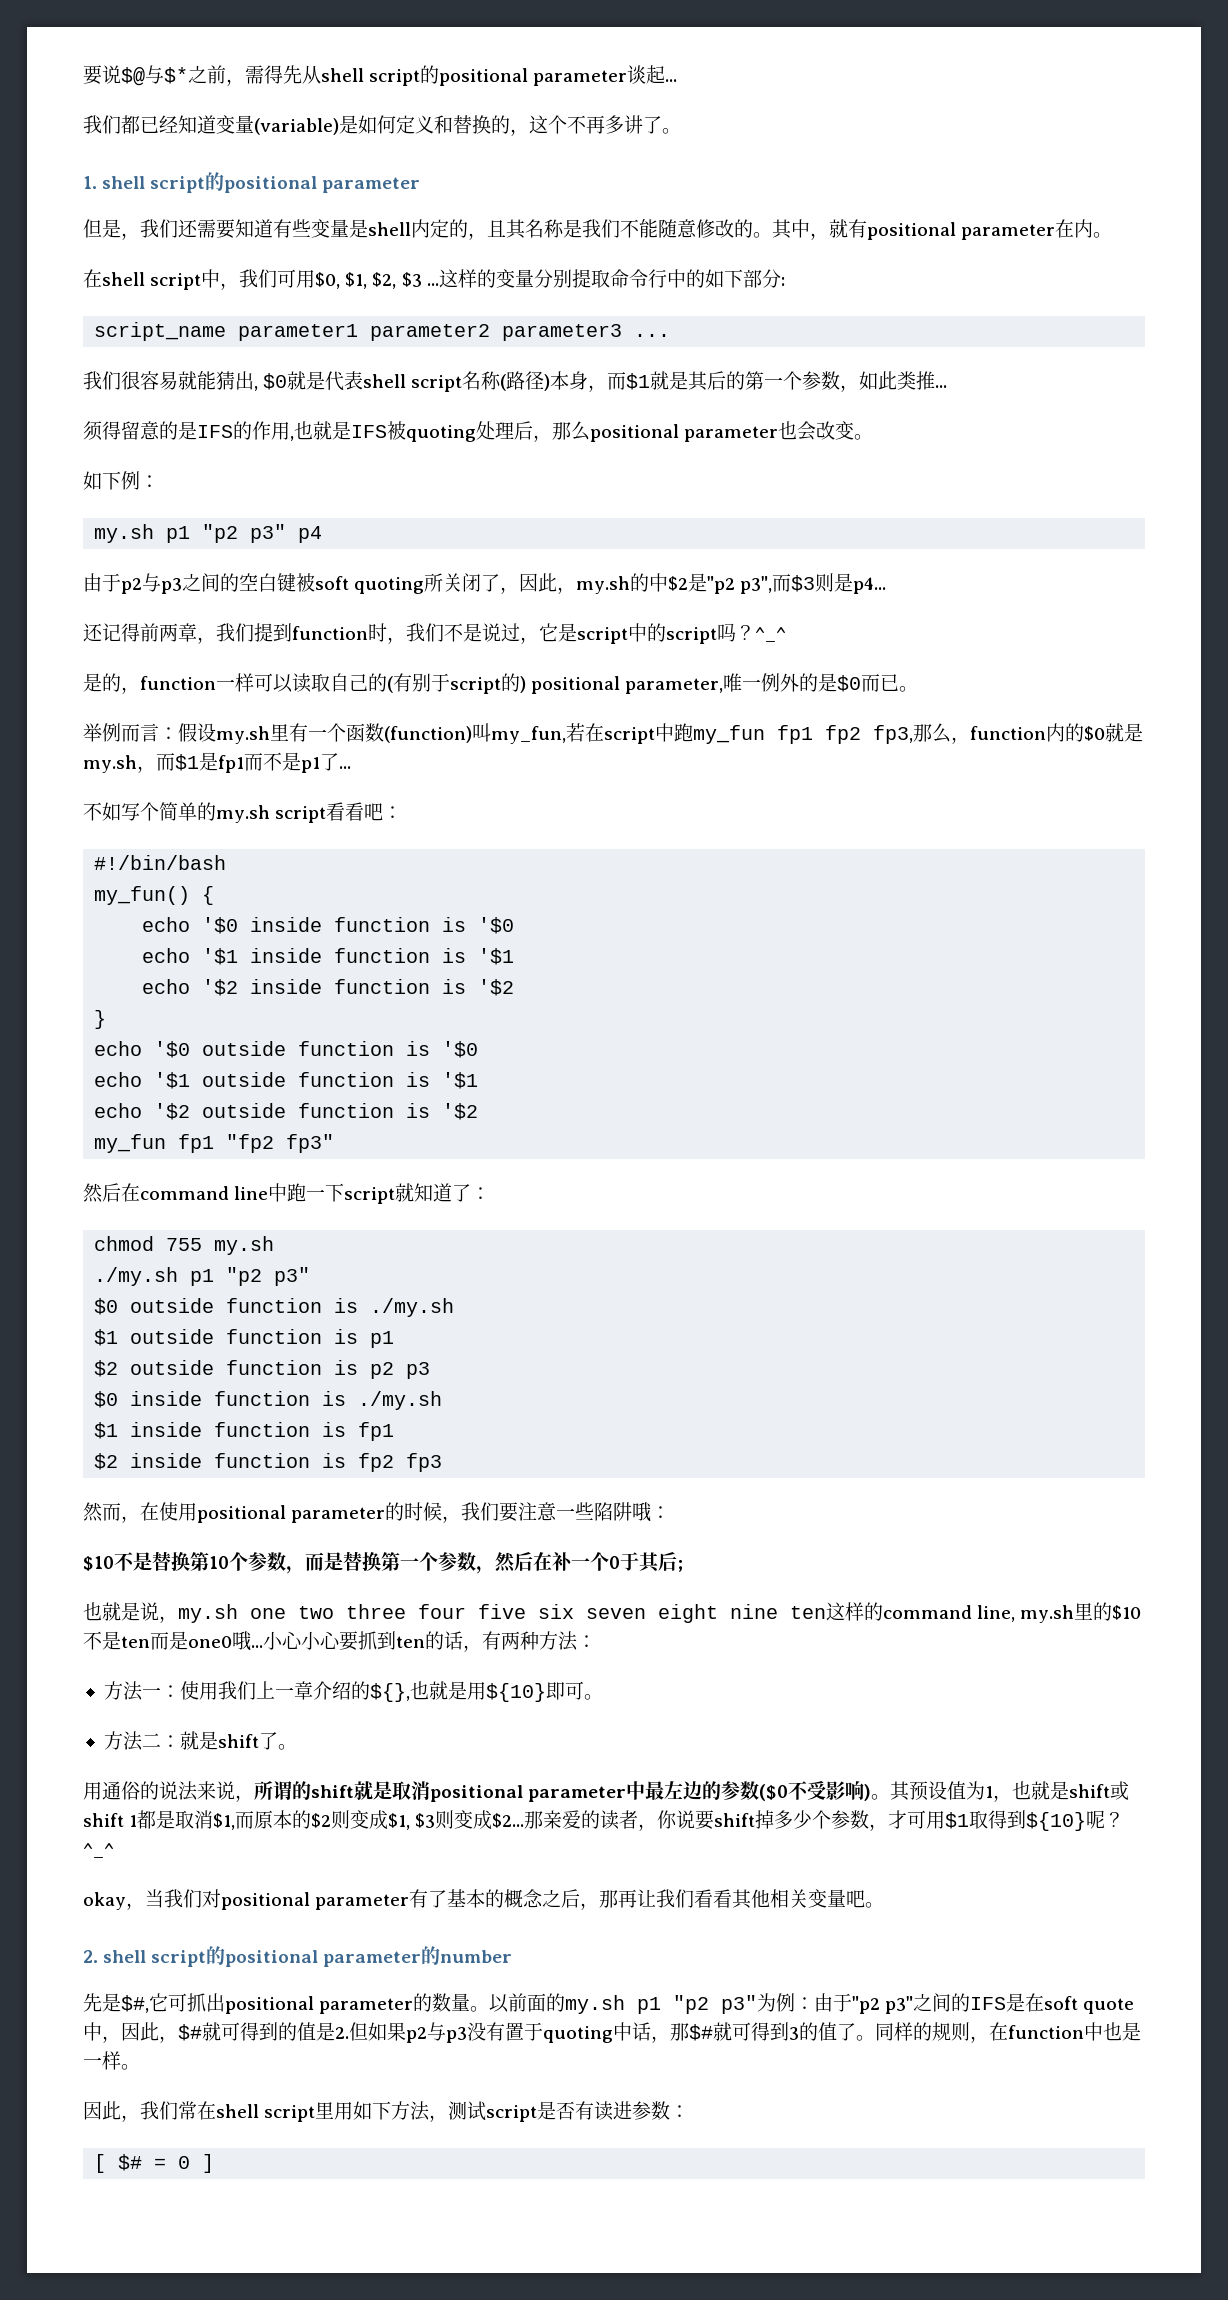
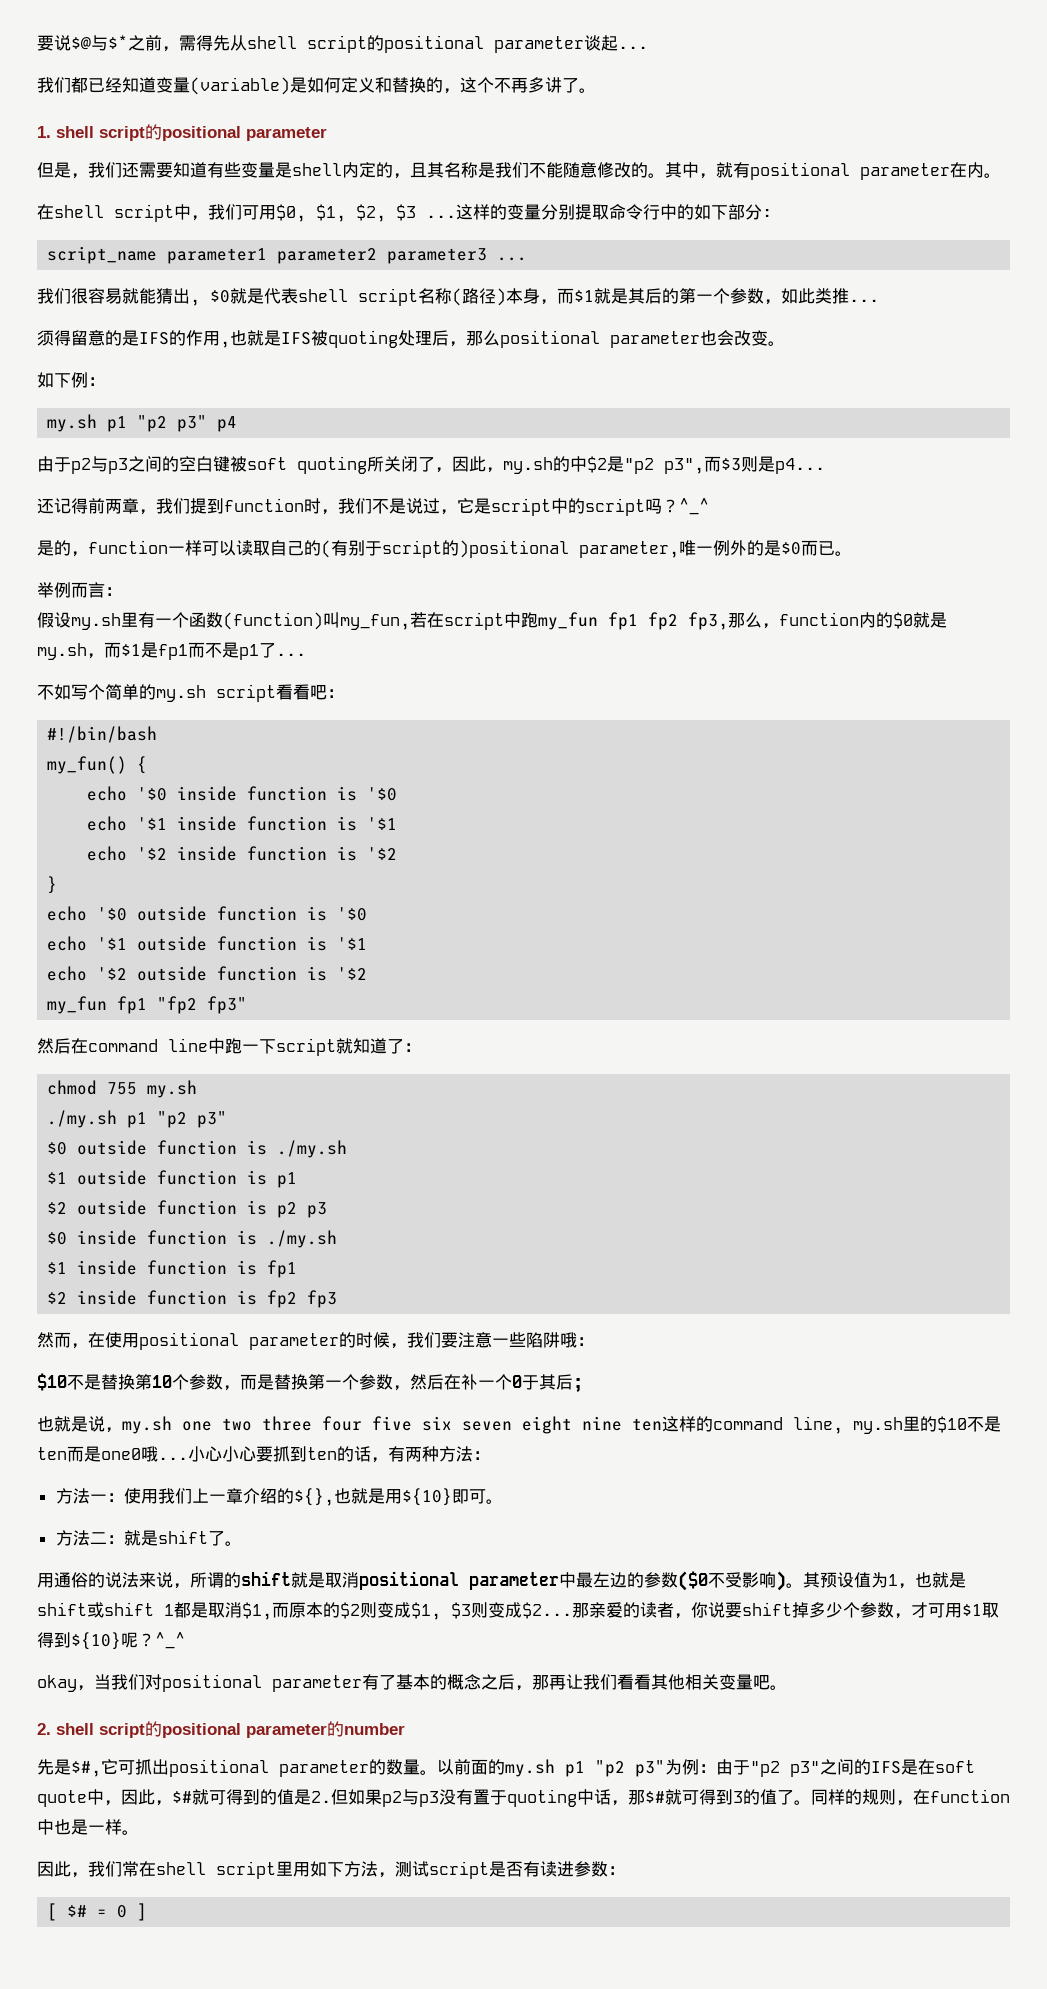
[520,676,621,694] ) positional -> [459,540,569,558] )positional
(178, 733) none -> (122, 591) //

